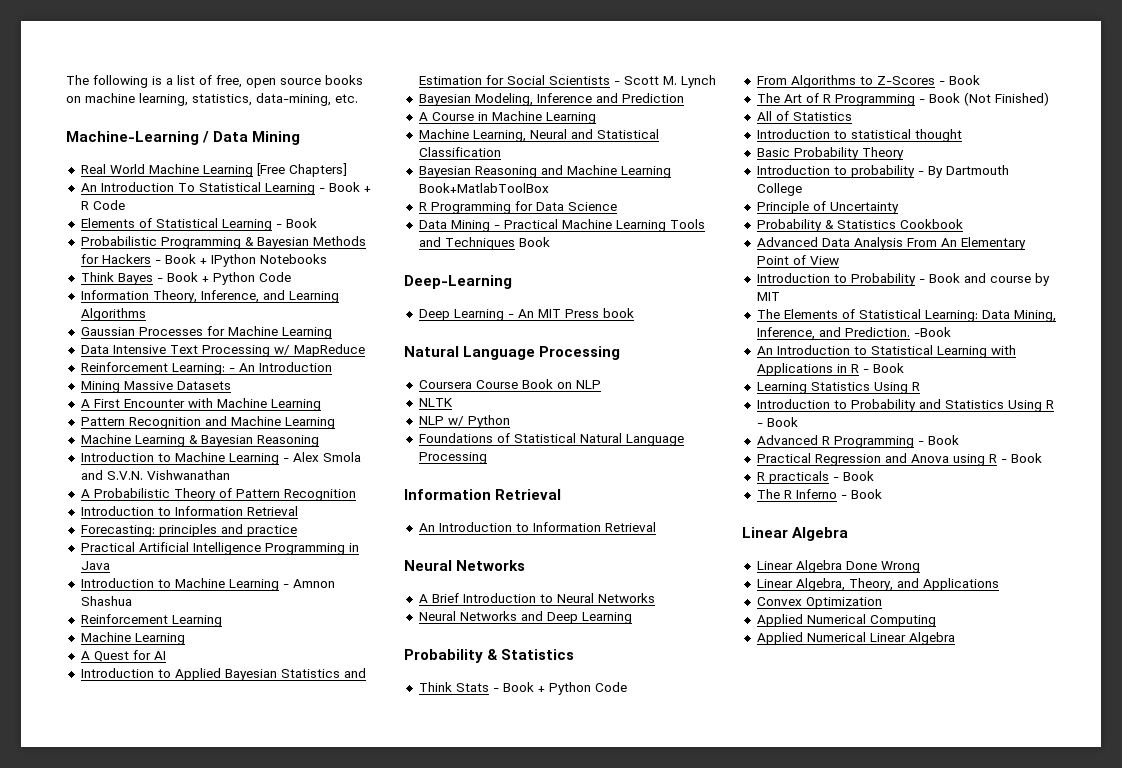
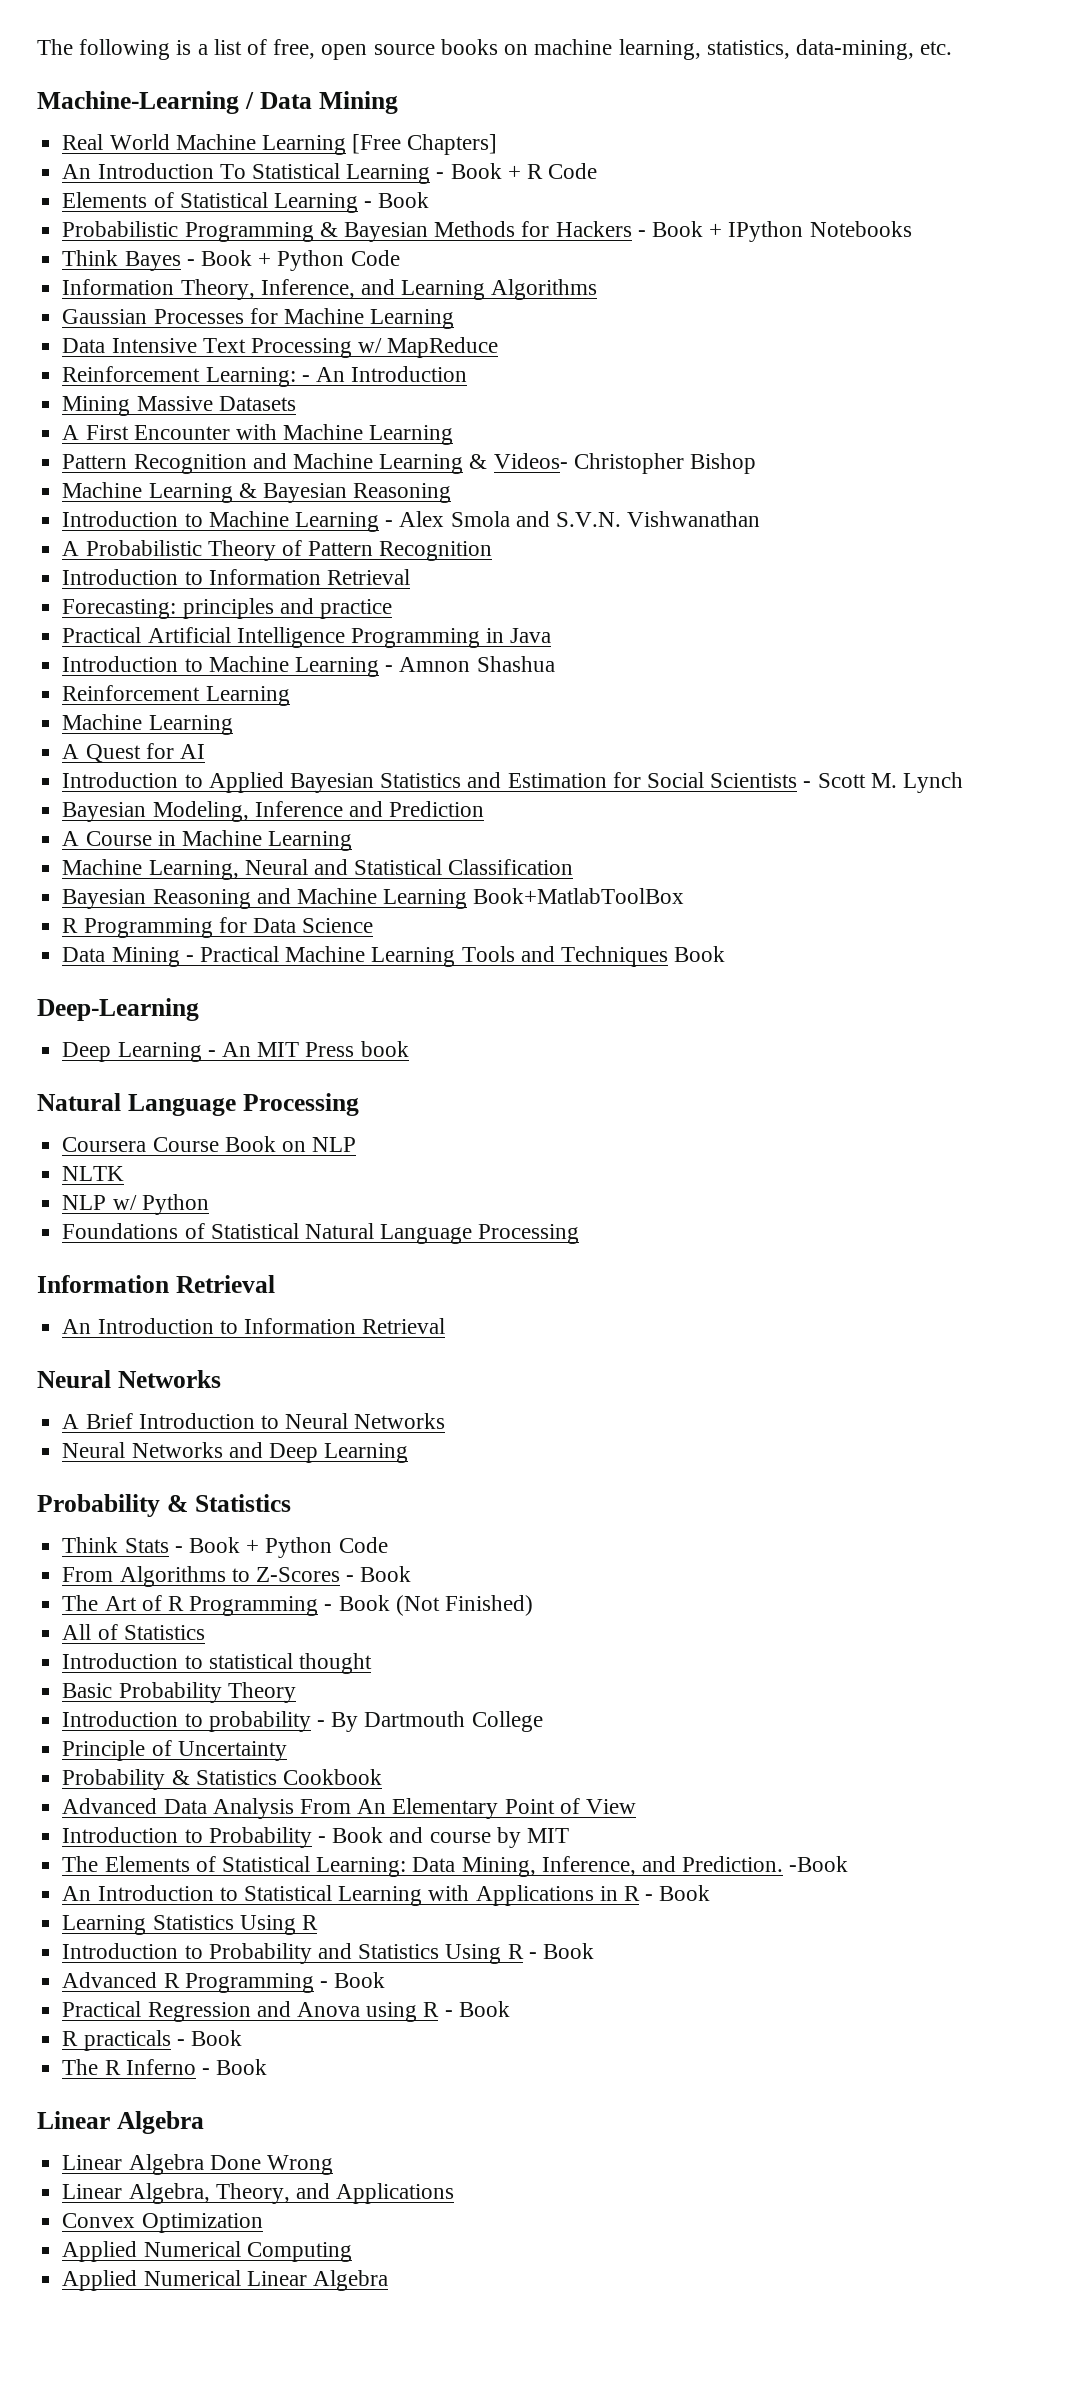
(335, 423) none -> [469,453,756,474] & Videos- Christopher Bishop

